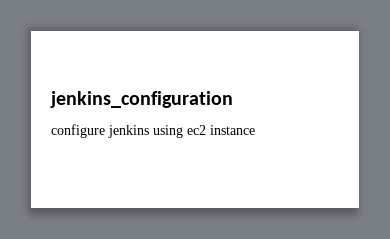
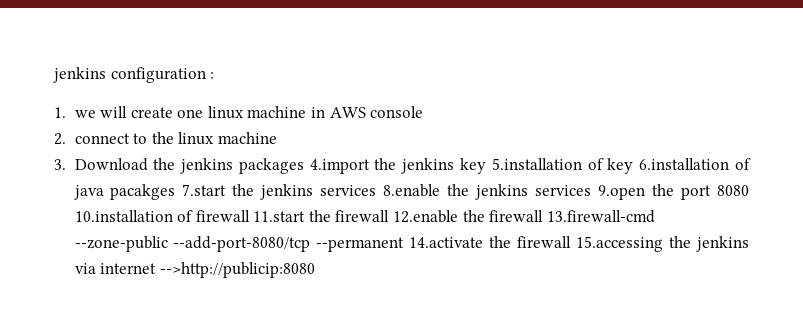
[50,91,233,108] [51,124,255,138] jenkins_configuration // configure jenkins using ec2 instance -> [53,67,215,83] [54,106,424,119] [54,132,277,145] [54,158,751,174] [73,184,749,200] [74,210,655,223] [74,236,749,252] [74,262,315,278] jenkins configuration : // 1. we will create one linux machine in AWS console // 2. connect to the linux machine // 3. Download the jenkins packages 4.import the jenkins key 5.installation of key 6.installation of java pacakges 7.start the jenkins services 8.enable the jenkins services 9.open the port 8080 10.installation of firewall 11.start the firewall 12.enable the firewall 13.firewall-cmd --zone-public --add-port-8080/tcp --permanent 14.activate the firewall 15.accessing the jenkins via internet -->http://publicip:8080

